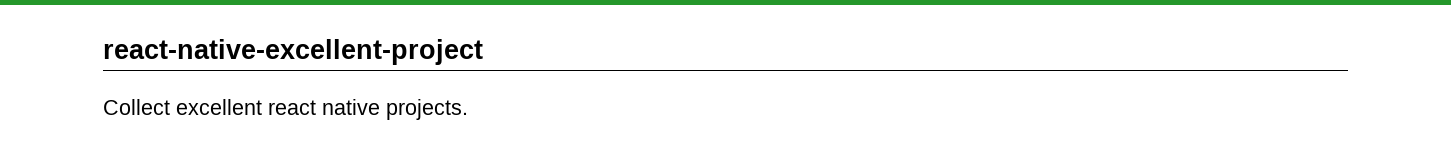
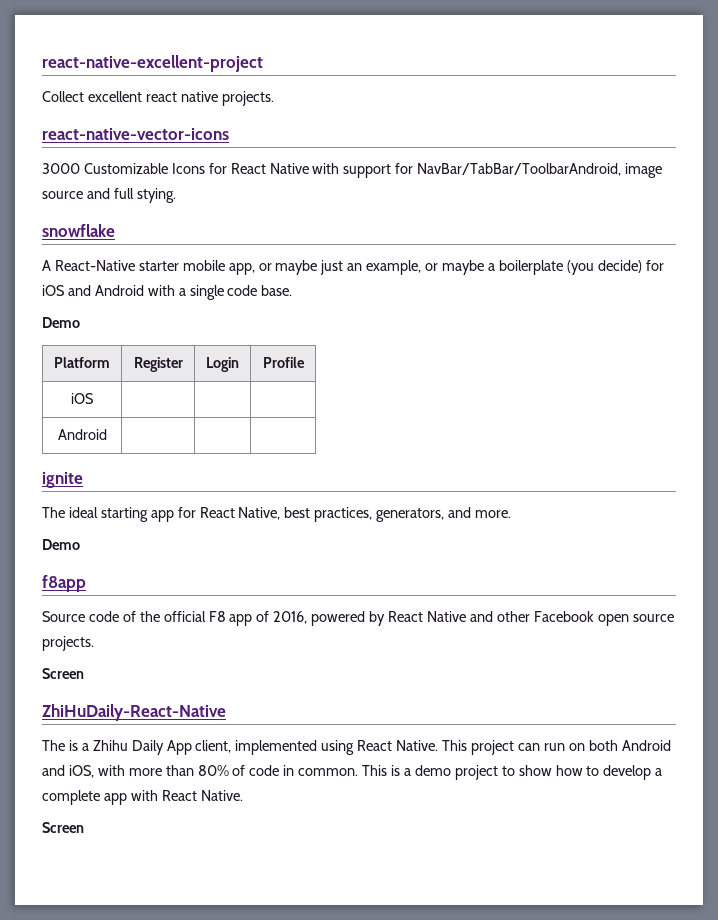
(468, 109) none -> [42,128,229,140] [42,163,663,178] [42,188,176,203] [42,224,115,237] [42,260,664,275] [42,285,293,300] [42,317,80,328] [54,357,110,368] [133,357,183,372] [206,357,239,372] [262,357,305,368] [71,393,94,404] [57,429,107,440] [42,472,83,488] [42,507,512,522] [42,539,80,550] [42,575,86,592] [42,611,674,626] [42,636,94,651] [42,668,84,679] [42,704,226,721] [42,740,671,755] [42,765,663,780] [42,790,243,805] [42,822,84,833] // react-native-vector-icons // 3000 Customizable Icons for React Native with support for NavBar/TabBar/ToolbarAndroid, image source and full stying. // snowflake // A React-Native starter mobile app, or maybe just an example, or maybe a boilerplate (you decide) for iOS and Android with a single code base. // Demo // Platform | Register | Login | Profile // iOS | | | // Android | | | // ignite // The ideal starting app for React Native, best practices, generators, and more. // Demo // f8app // Source code of the official F8 app of 2016, powered by React Native and other Facebook open source projects. // Screen // ZhiHuDaily-React-Native // The is a Zhihu Daily App client, implemented using React Native. This project can run on both Android and iOS, with more than 80% of code in common. This is a demo project to show how to develop a complete app with React Native. // Screen

